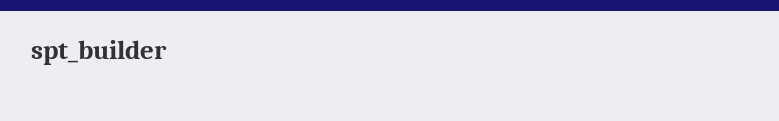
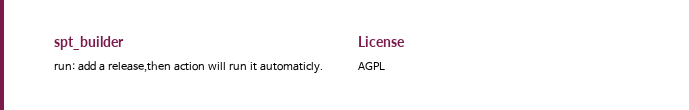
(167, 52) none -> [54,61,323,74] [358,36,405,47] [358,62,385,70] // run: add a release,then action will run it automaticly. // License // AGPL

